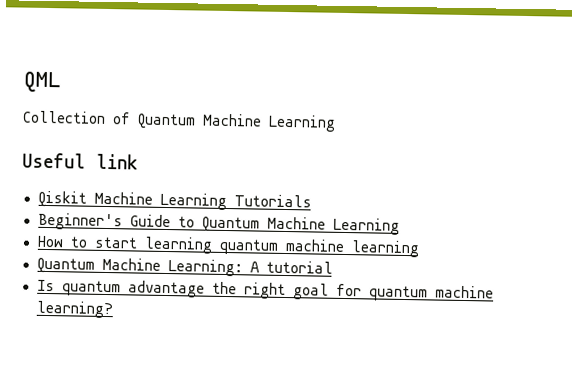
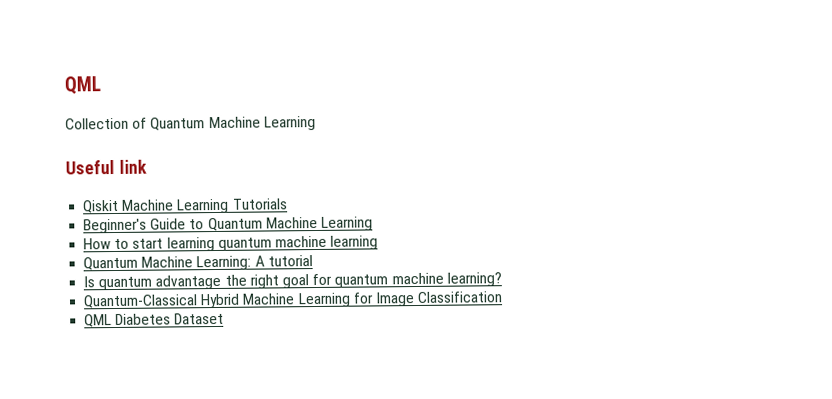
(114, 309) none -> [83,291,504,309] [84,312,225,328] // Quantum-Classical Hybrid Machine Learning for Image Classification // QML Diabetes Dataset

